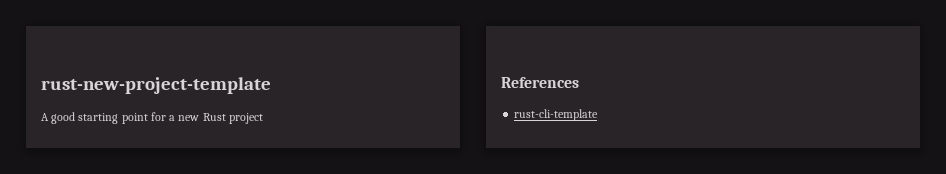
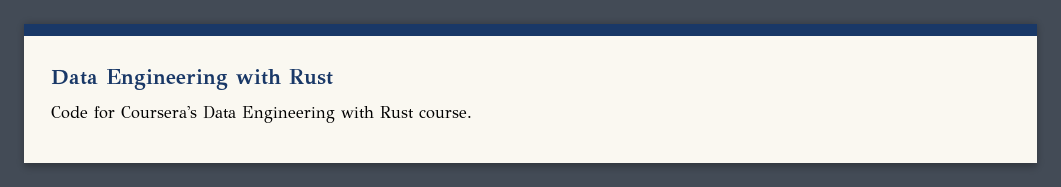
[41,77,271,94] [41,112,263,124] [501,77,579,88] [514,109,599,121] rust-new-project-template // A good starting point for a new Rust project // References // rust-cli-template -> [51,69,333,90] [51,105,472,123] Data Engineering with Rust // Code for Coursera's Data Engineering with Rust course.

